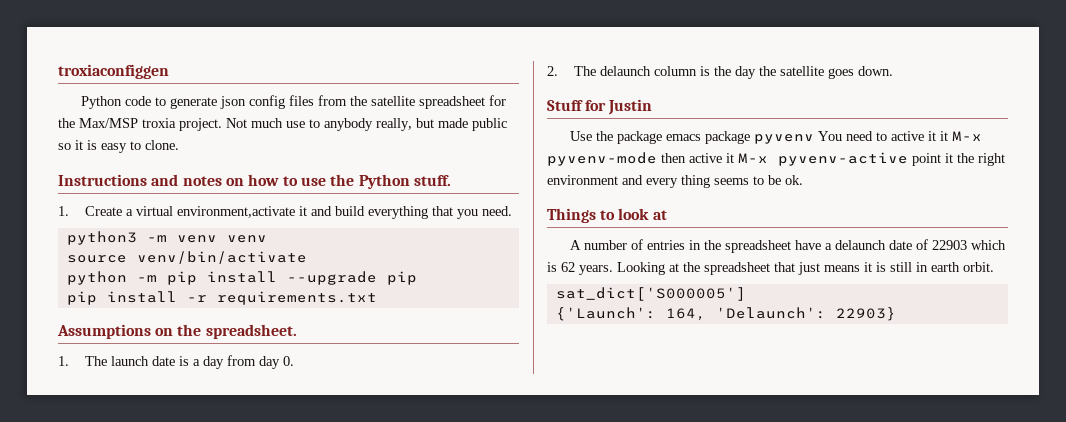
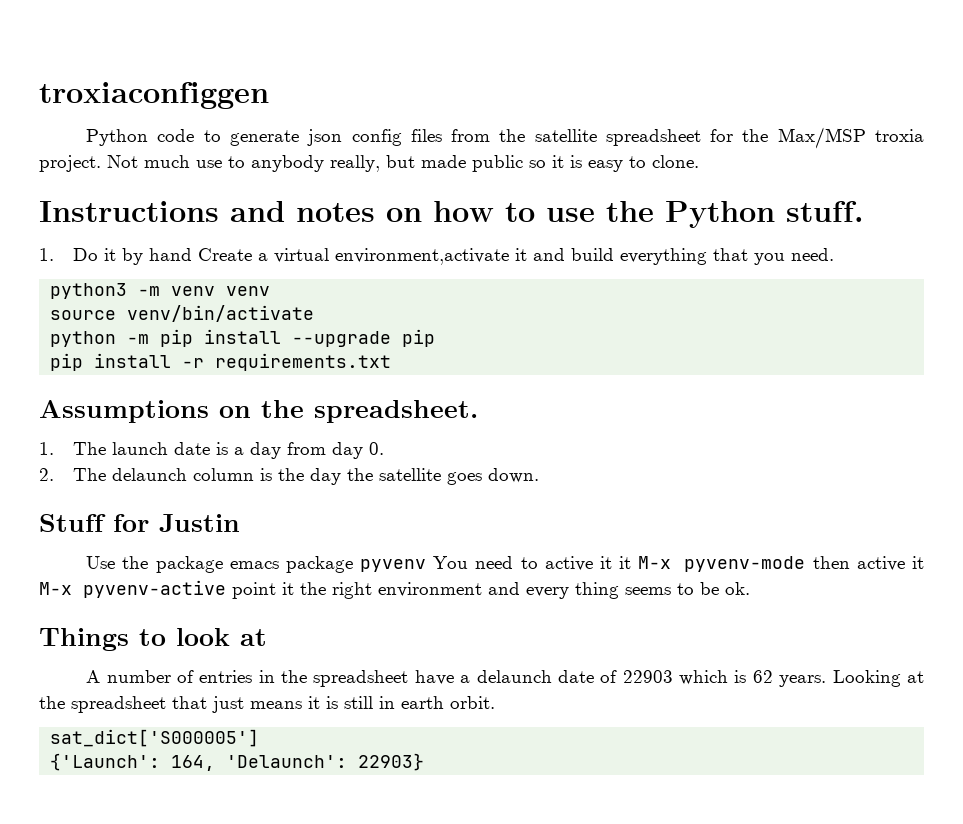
(69, 211) none -> [73,248,193,265] Do it by hand

